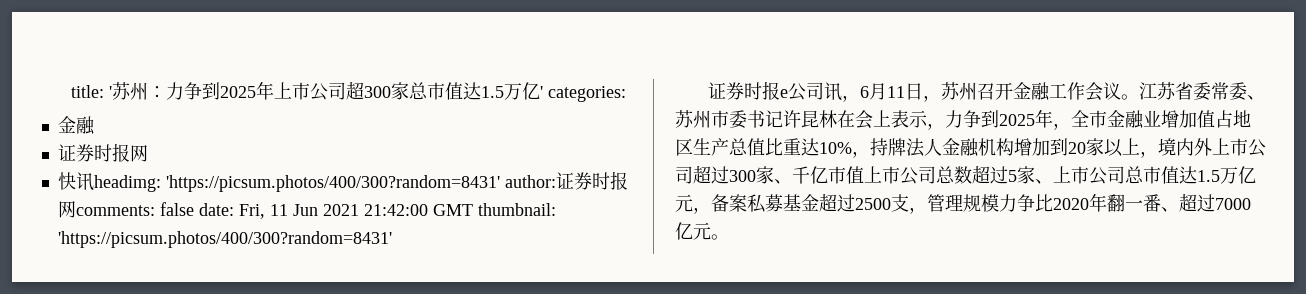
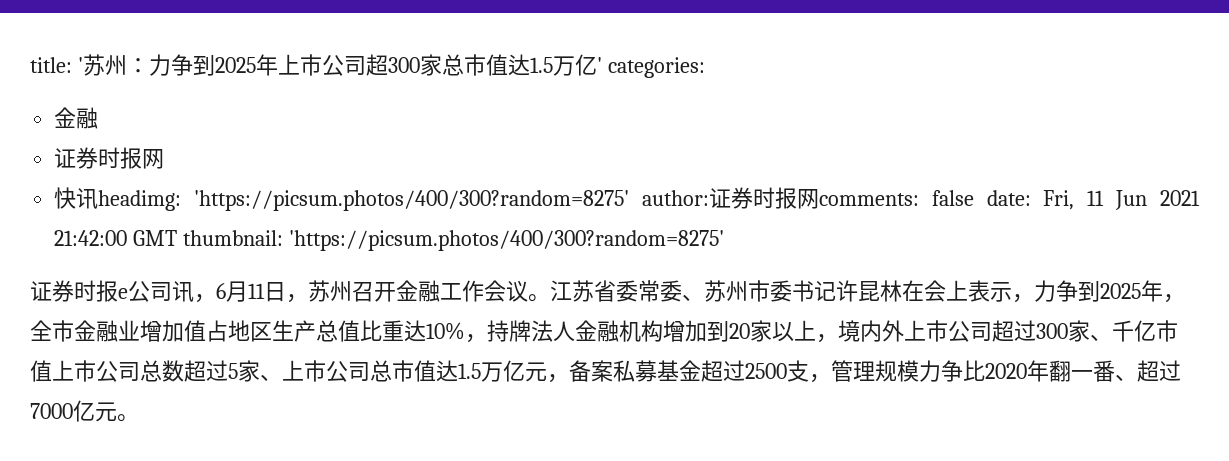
[165,175,500,192] 'https://picsum.photos/400/300?random=8431' -> [194,190,630,211] 'https://picsum.photos/400/300?random=8275'
[57,231,392,248] 'https://picsum.photos/400/300?random=8431' -> [289,230,725,251] 'https://picsum.photos/400/300?random=8275'

